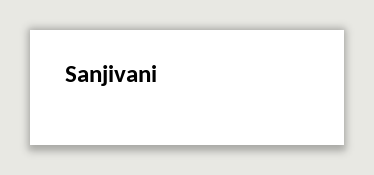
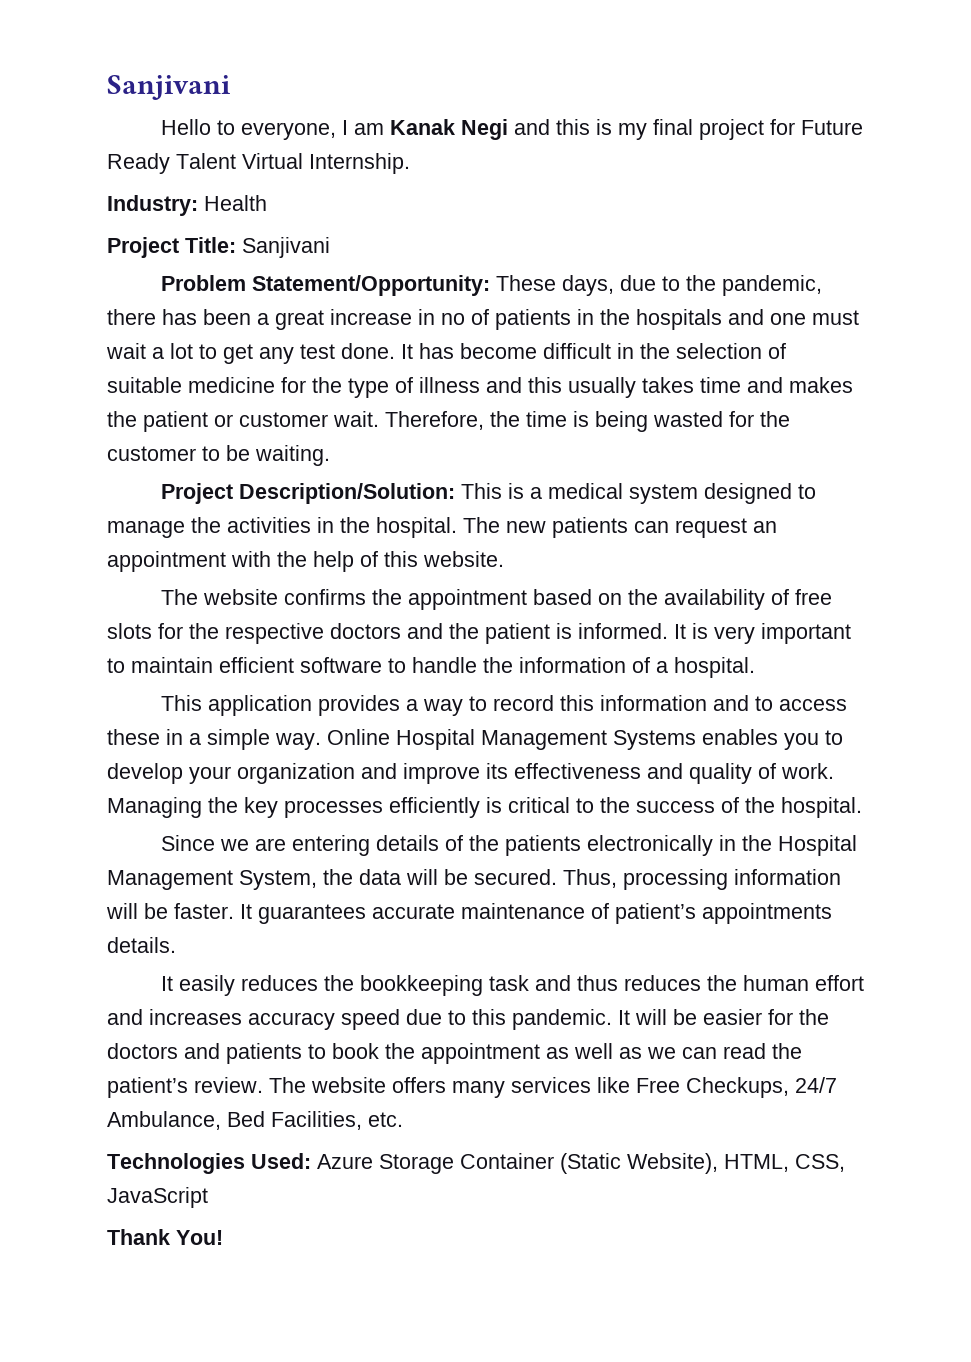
[65,65,157,86] Sanjivani -> [107,75,230,100] [160,119,863,140] [107,153,410,174] [107,195,267,216] [107,237,330,258] [160,275,822,296] [107,309,859,330] [106,343,786,364] [107,377,853,398] [107,411,790,432] [107,445,330,466] [160,483,816,504] [107,517,777,538] [107,551,504,572] [160,589,832,610] [107,623,851,644] [107,657,755,678] [160,695,847,716] [107,729,843,750] [107,763,834,784] [107,797,862,818] [160,835,857,856] [107,869,841,890] [106,903,832,924] [107,937,176,953] [160,975,864,996] [107,1009,829,1030] [107,1043,802,1064] [107,1077,837,1098] [107,1111,403,1130] [107,1153,845,1174] [107,1187,208,1208] [107,1229,223,1245] Sanjivani // Hello to everyone, I am Kanak Negi and this is my final project for Future Ready Talent Virtual Internship. // Industry: Health // Project Title: Sanjivani // Problem Statement/Opportunity: These days, due to the pandemic, there has been a great increase in no of patients in the hospitals and one must wait a lot to get any test done. It has become difficult in the selection of suitable medicine for the type of illness and this usually takes time and makes the patient or customer wait. Therefore, the time is being wasted for the customer to be waiting. // Project Description/Solution: This is a medical system designed to manage the activities in the hospital. The new patients can request an appointment with the help of this website. // The website confirms the appointment based on the availability of free slots for the respective doctors and the patient is informed. It is very important to maintain efficient software to handle the information of a hospital. // This application provides a way to record this information and to access these in a simple way. Online Hospital Management Systems enables you to develop your organization and improve its effectiveness and quality of work. Managing the key processes efficiently is critical to the success of the hospital. // Since we are entering details of the patients electronically in the Hospital Management System, the data will be secured. Thus, processing information will be faster. It guarantees accurate maintenance of patient’s appointments details. // It easily reduces the bookkeeping task and thus reduces the human effort and increases accuracy speed due to this pandemic. It will be easier for the doctors and patients to book the appointment as well as we can read the patient’s review. The website offers many services like Free Checkups, 24/7 Ambulance, Bed Facilities, etc. // Technologies Used: Azure Storage Container (Static Website), HTML, CSS, JavaScript // Thank You!

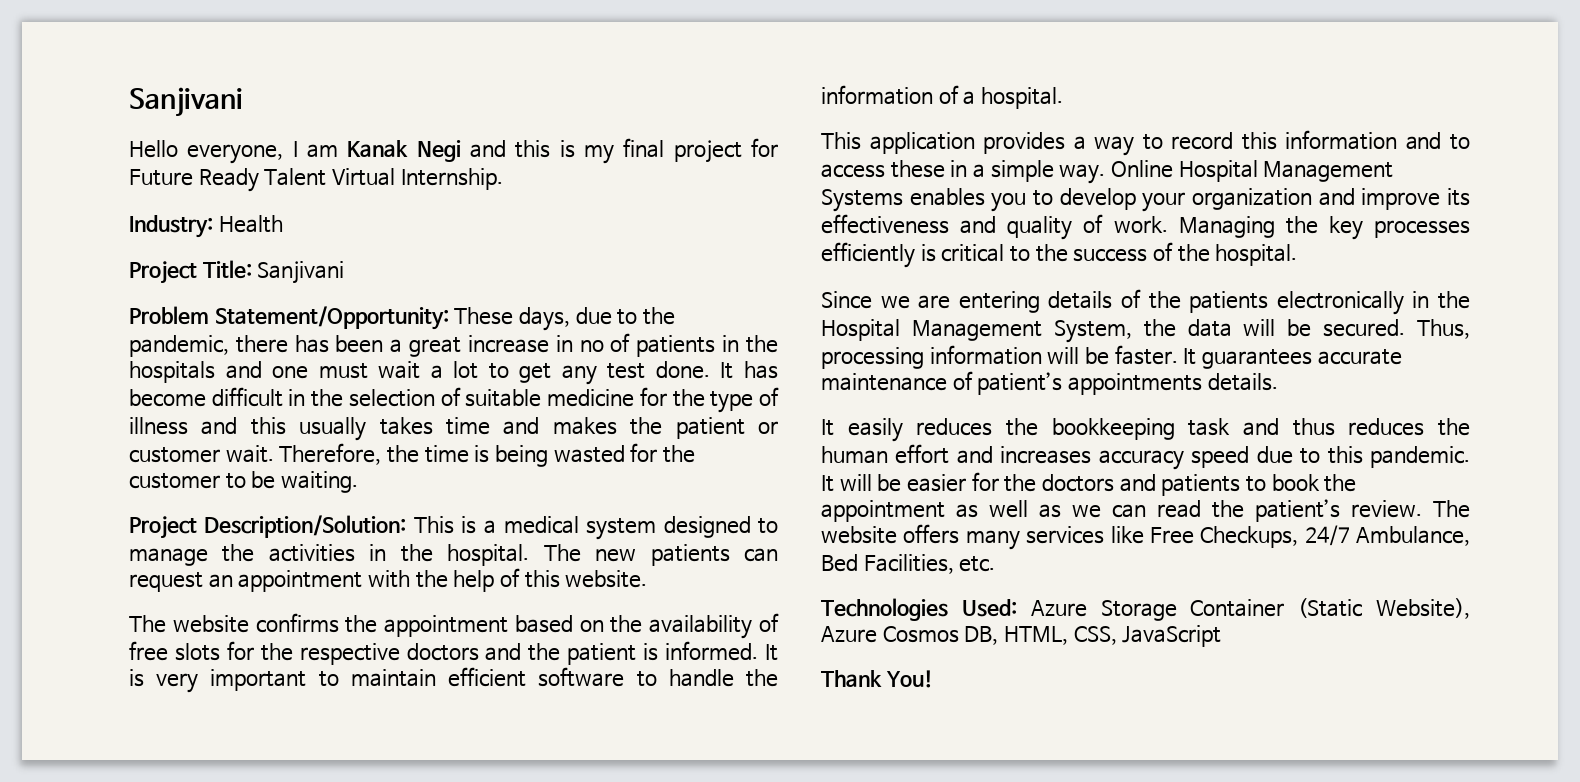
[216,120,235,135] to -> (178, 149) none
(718, 1163) none -> [821,626,999,645] Azure Cosmos DB,

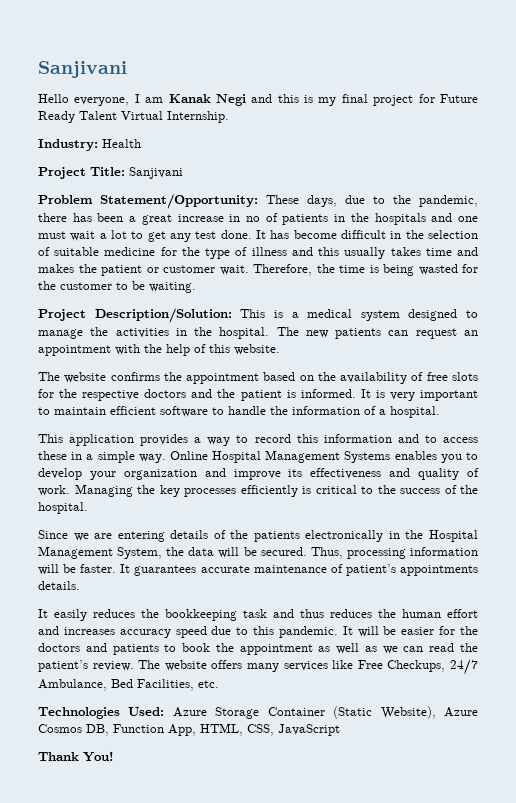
(999, 635) none -> [113,724,196,736] Function App,

